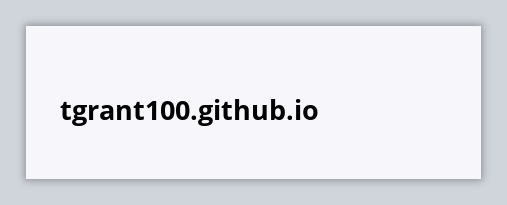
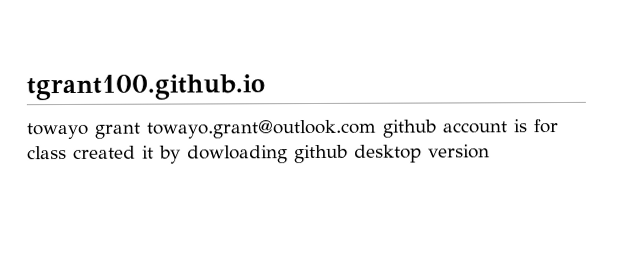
(319, 112) none -> [26,119,559,140] [27,144,490,164] // towayo grant towayo.grant@outlook.com github account is for class created it by dowloading github desktop version

